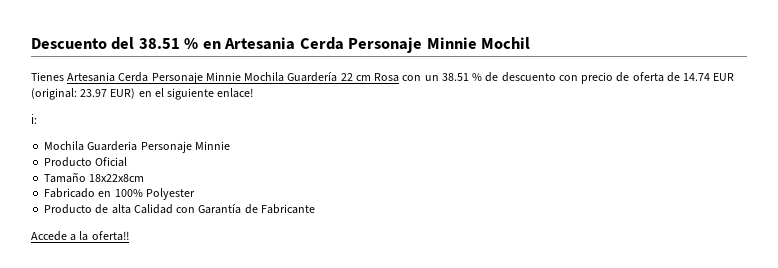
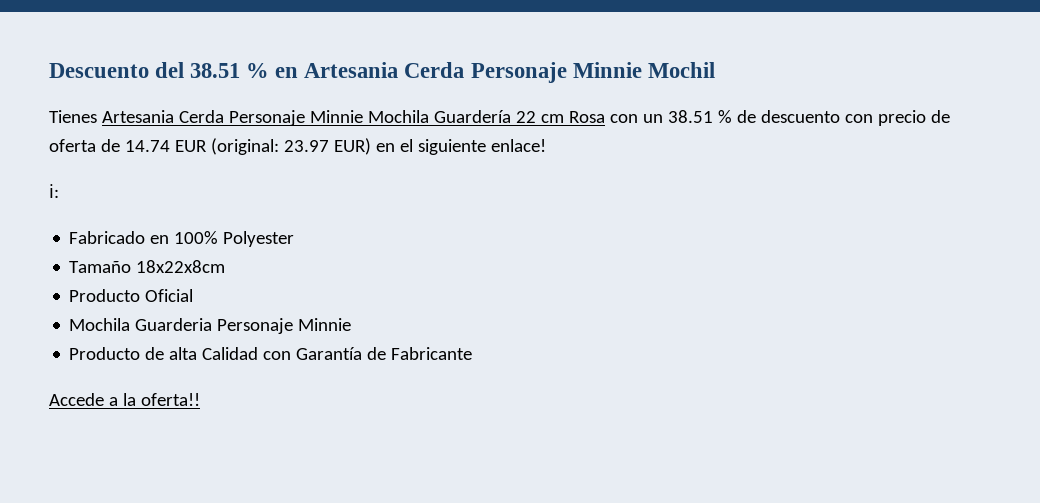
[44,141,230,153] [44,157,128,167] [44,172,145,183] [44,188,195,200] Mochila Guarderia Personaje Minnie // Producto Oficial // Tamaño 18x22x8cm // Fabricado en 100% Polyester -> [69,231,295,247] [69,260,226,273] [69,289,194,302] [69,318,352,334] Fabricado en 100% Polyester // Tamaño 18x22x8cm // Producto Oficial // Mochila Guarderia Personaje Minnie

